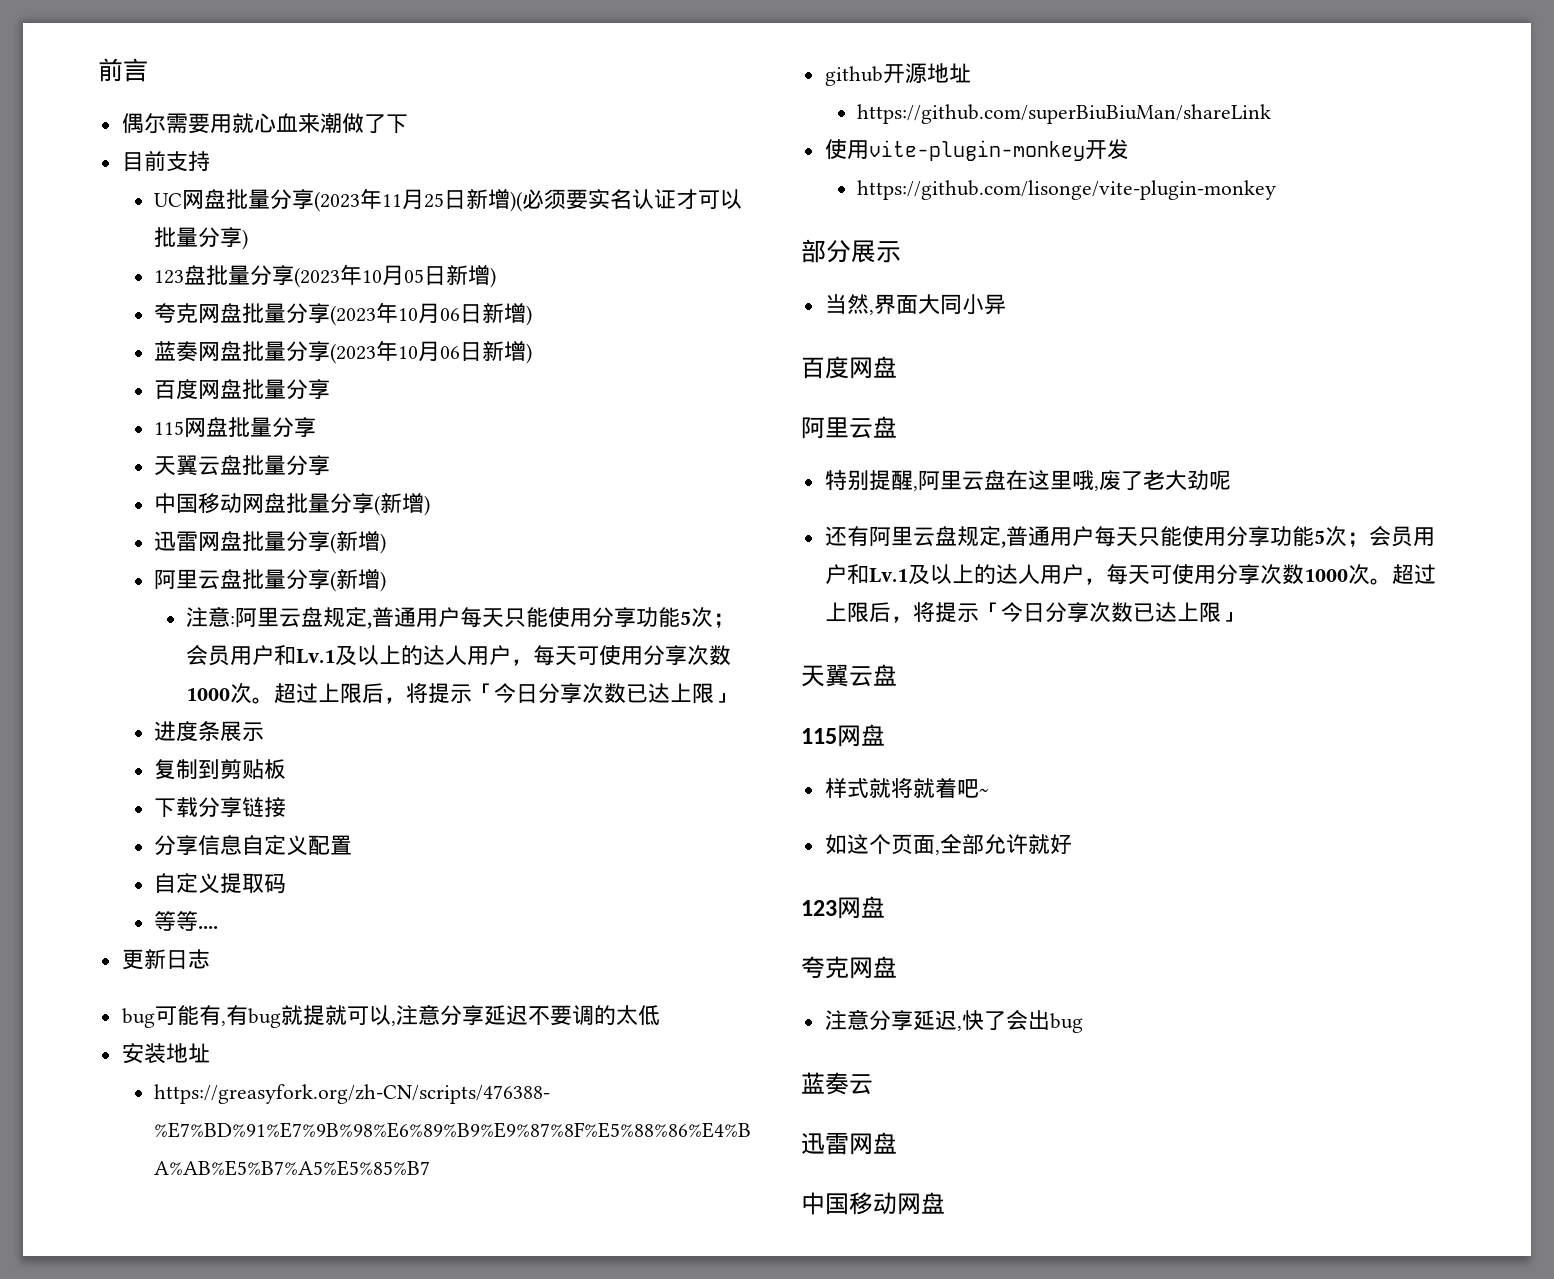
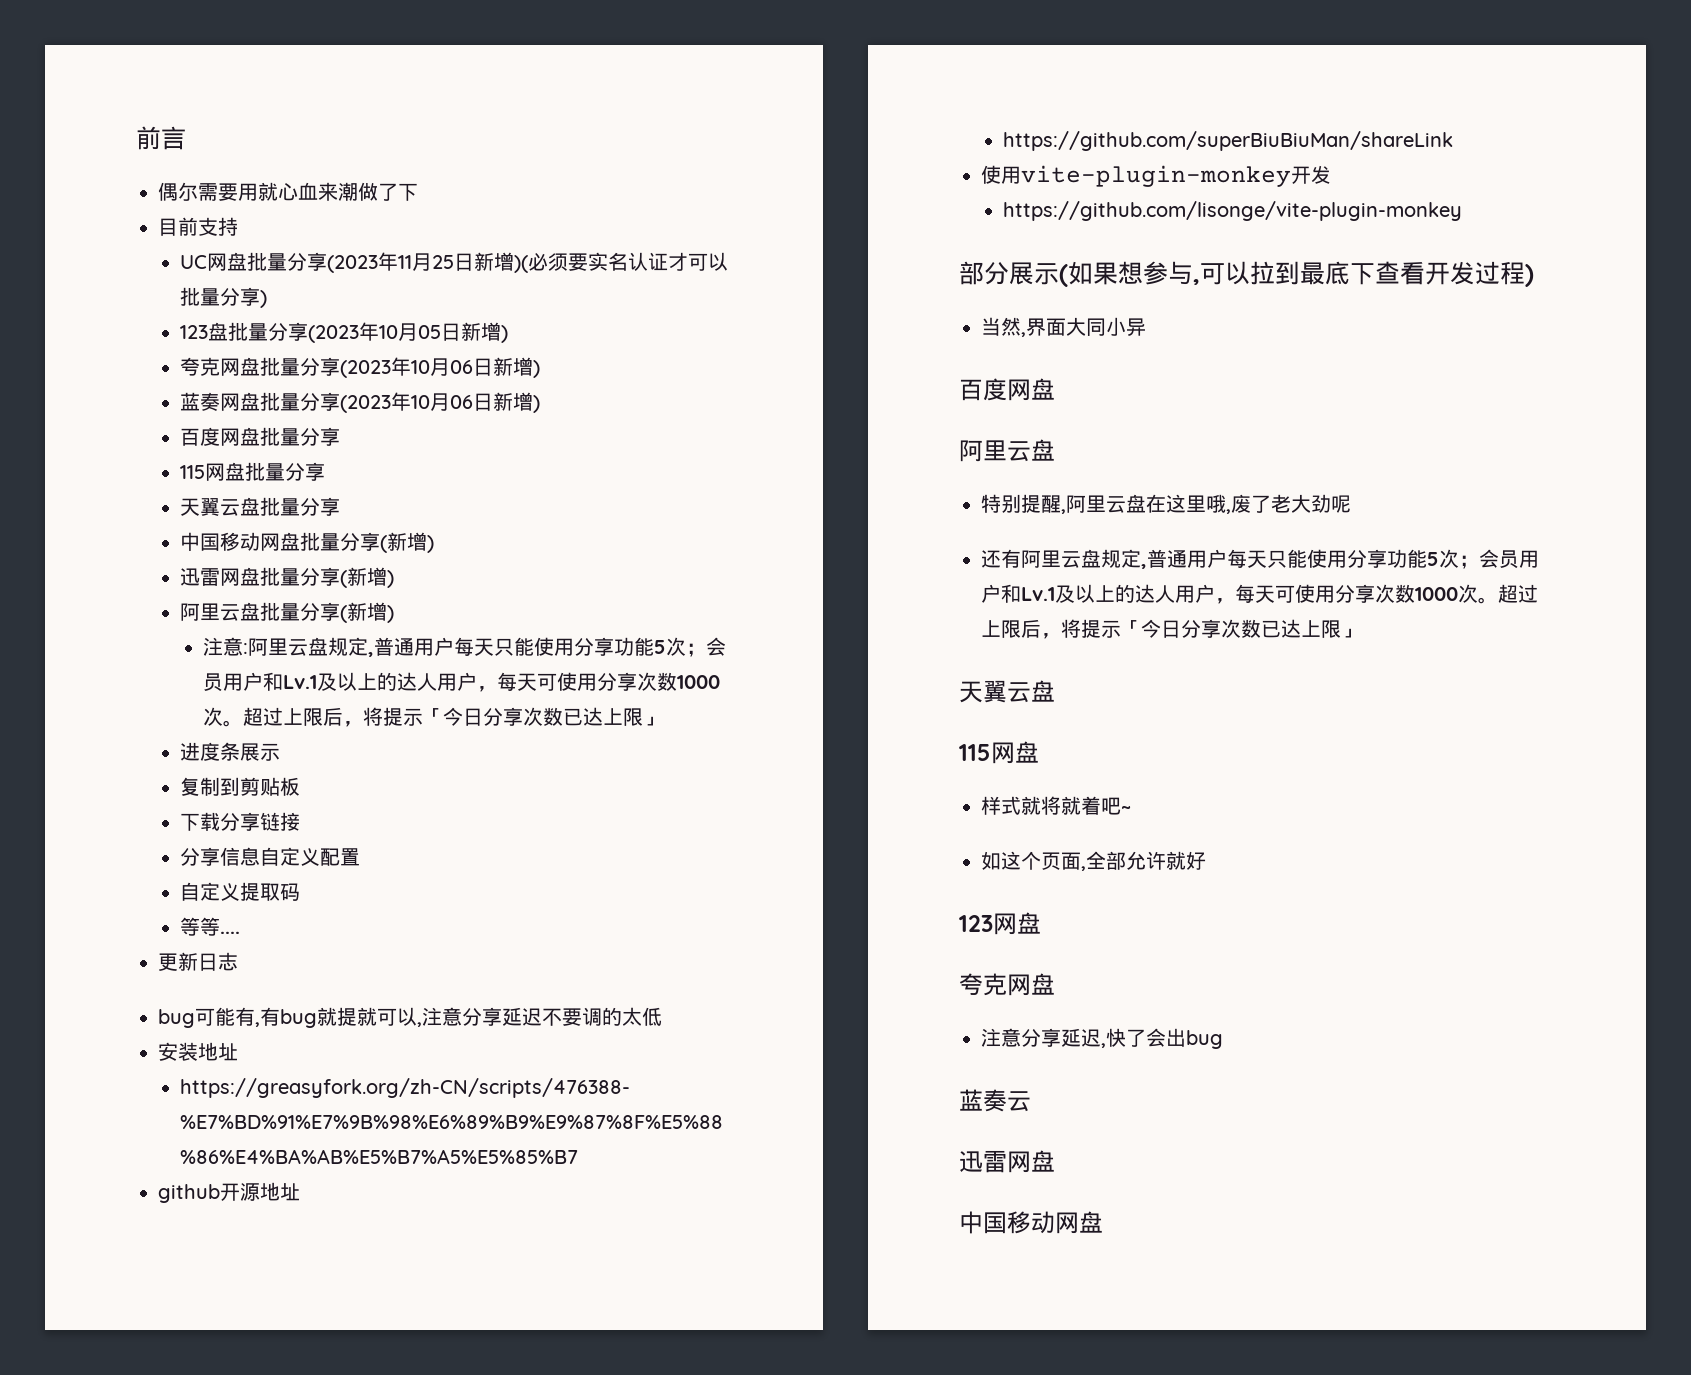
(901, 252) none -> [1059,261,1534,287] (如果想参与,可以拉到最底下查看开发过程)

